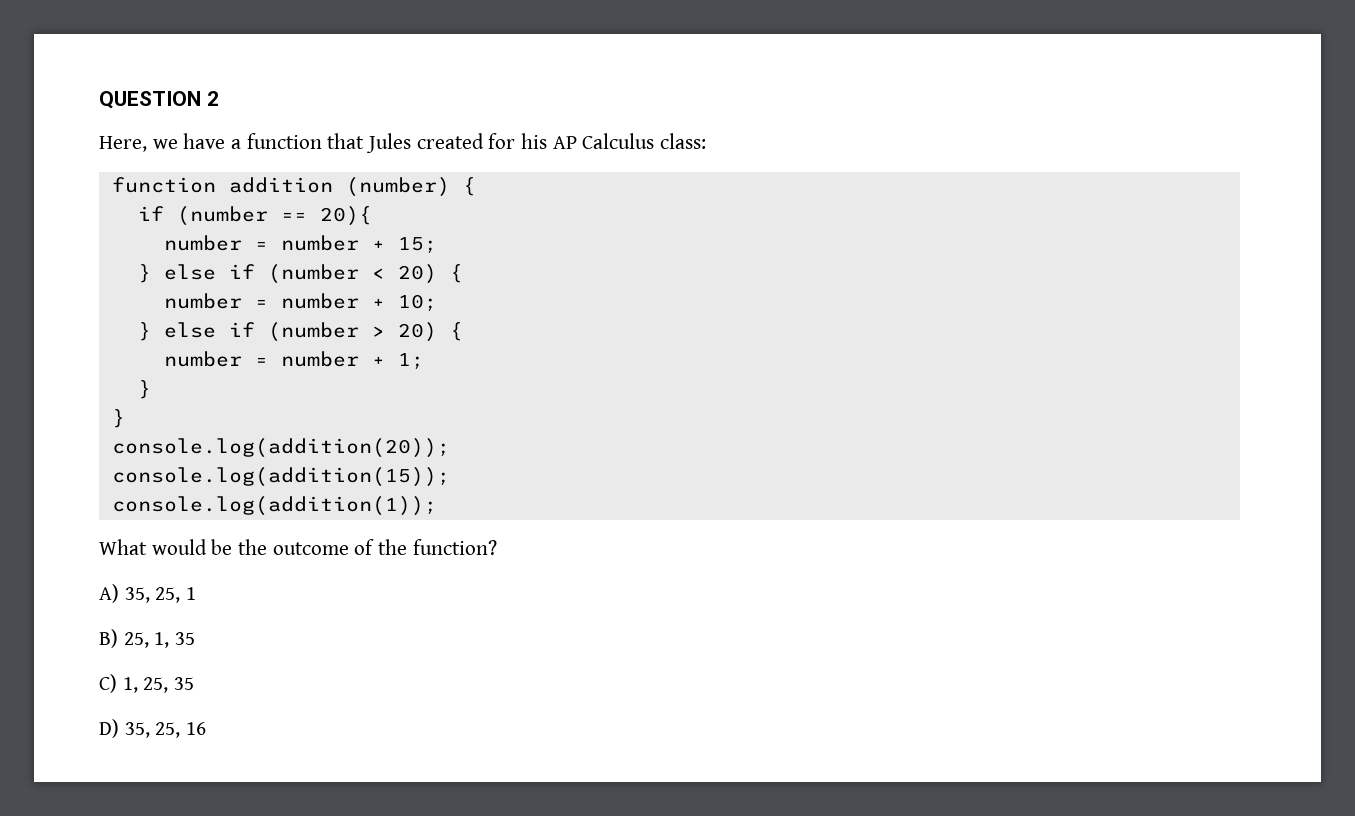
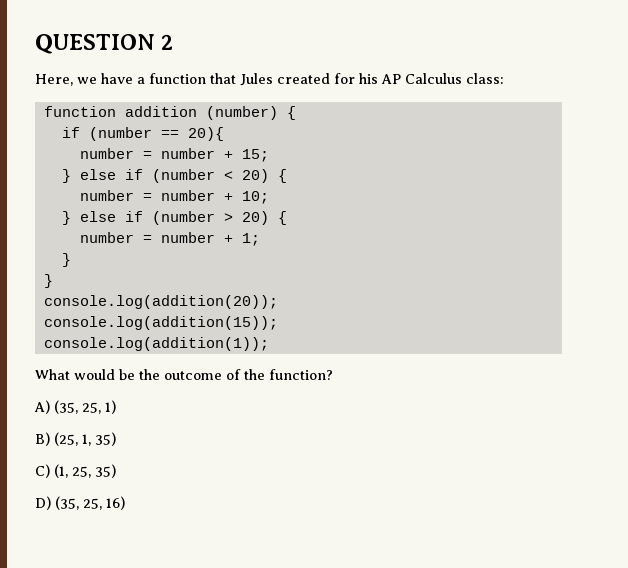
[124,587,197,603] [99,629,196,648] [99,674,195,693] [99,719,207,738] 35, 25, 1 // B) 25, 1, 35 // C) 1, 25, 35 // D) 35, 25, 16 -> [54,400,116,414] [35,432,116,446] [35,464,116,478] [35,496,125,510] (35, 25, 1) // B) (25, 1, 35) // C) (1, 25, 35) // D) (35, 25, 16)

